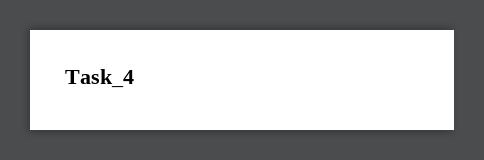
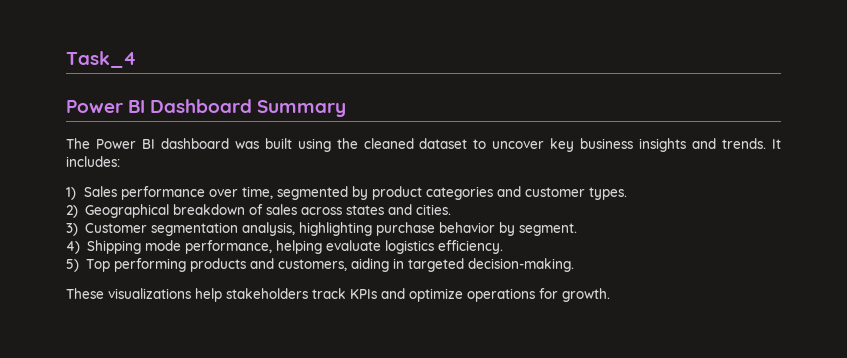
(134, 78) none -> [66,99,347,117] [66,138,782,152] [66,156,120,167] [66,186,627,200] [66,204,451,218] [66,222,577,236] [66,240,503,254] [66,258,574,272] [66,288,610,302] // Power BI Dashboard Summary // The Power BI dashboard was built using the cleaned dataset to uncover key business insights and trends. It includes: // 1) Sales performance over time, segmented by product categories and customer types. // 2) Geographical breakdown of sales across states and cities. // 3) Customer segmentation analysis, highlighting purchase behavior by segment. // 4) Shipping mode performance, helping evaluate logistics efficiency. // 5) Top performing products and customers, aiding in targeted decision-making. // These visualizations help stakeholders track KPIs and optimize operations for growth.

